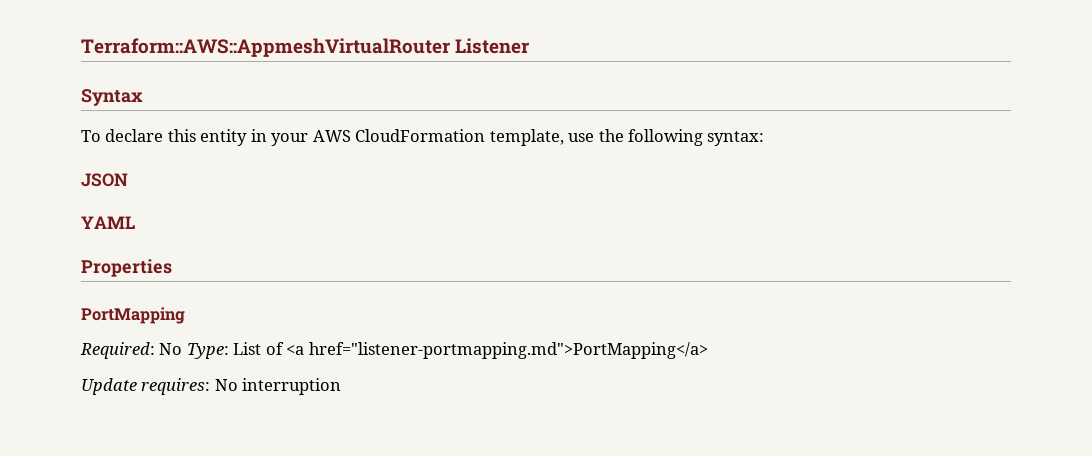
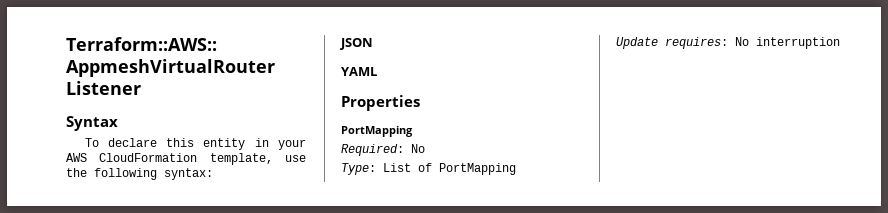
(183, 349) none -> (425, 148) //
[286,342,708,359] <a href="listener-portmapping.md">PortMapping</a> -> [439,163,516,175] PortMapping

